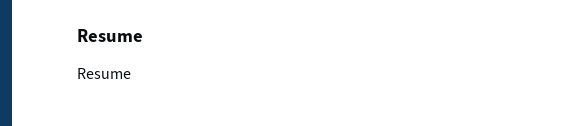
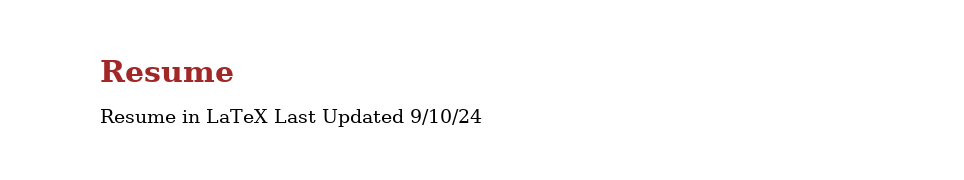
(131, 73) none -> [182,109,482,127] in LaTeX Last Updated 9/10/24

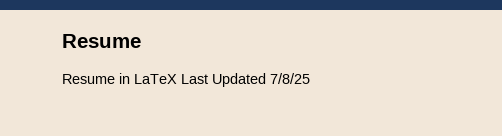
[409,109,482,125] 9/10/24 -> [270,73,310,84] 7/8/25

